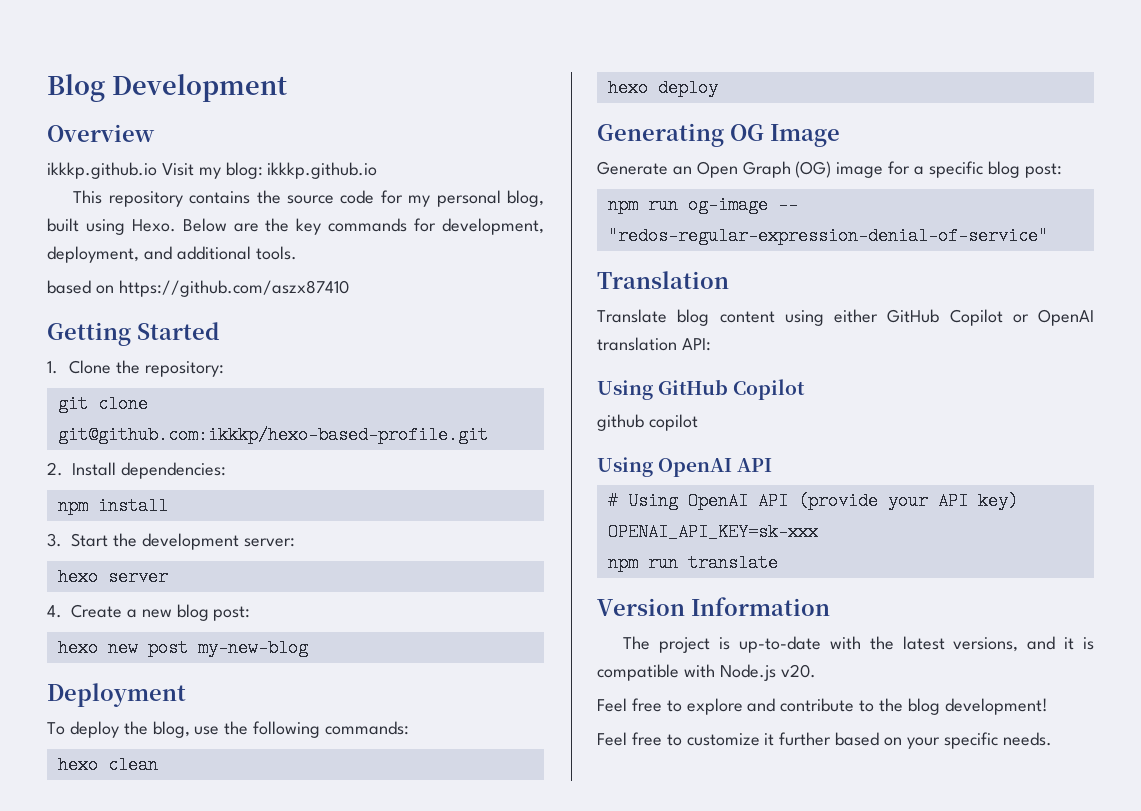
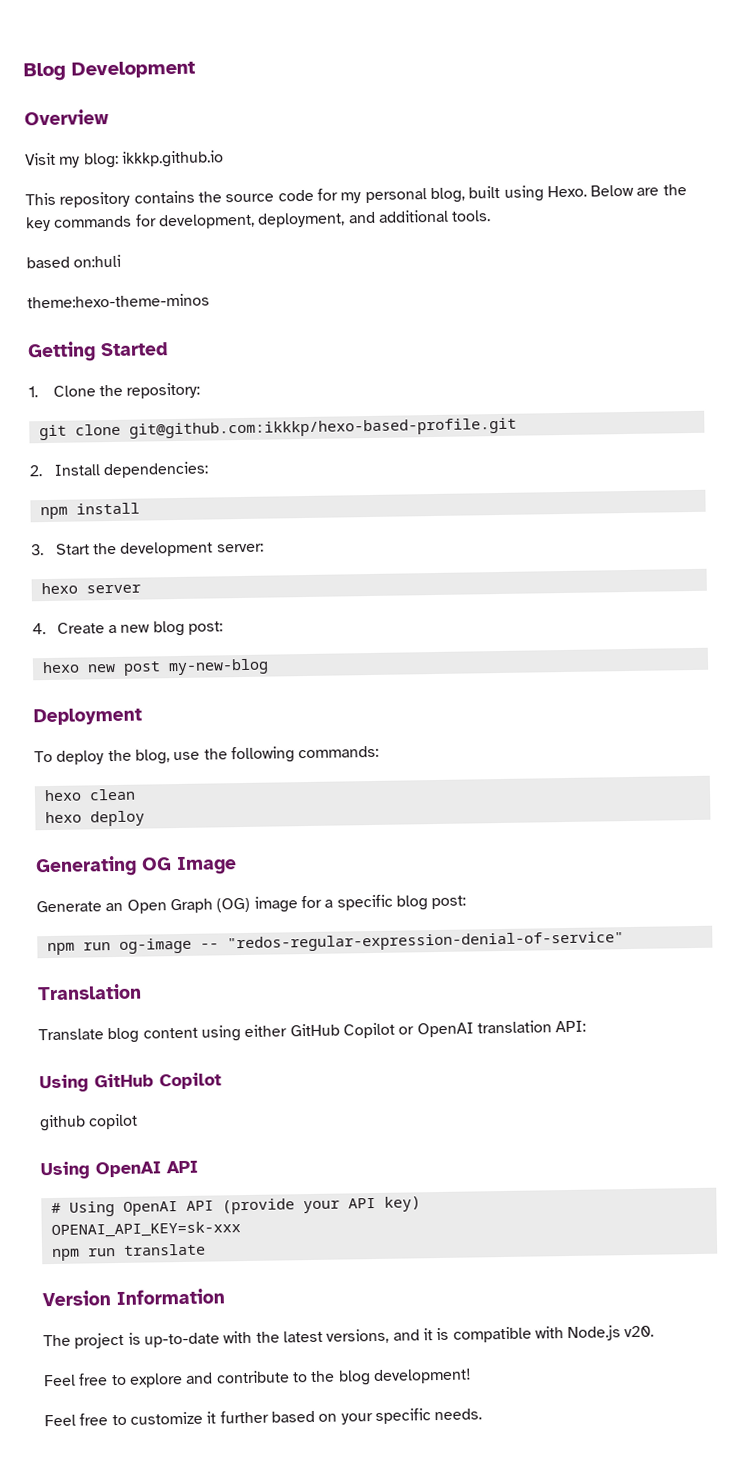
[47,162,157,179] ikkkp.github.io -> (109, 117) none
[95,280,349,297] on https://github.com/aszx87410 -> [73,254,122,268] [27,293,210,309] on:huli // theme:hexo-theme-minos

